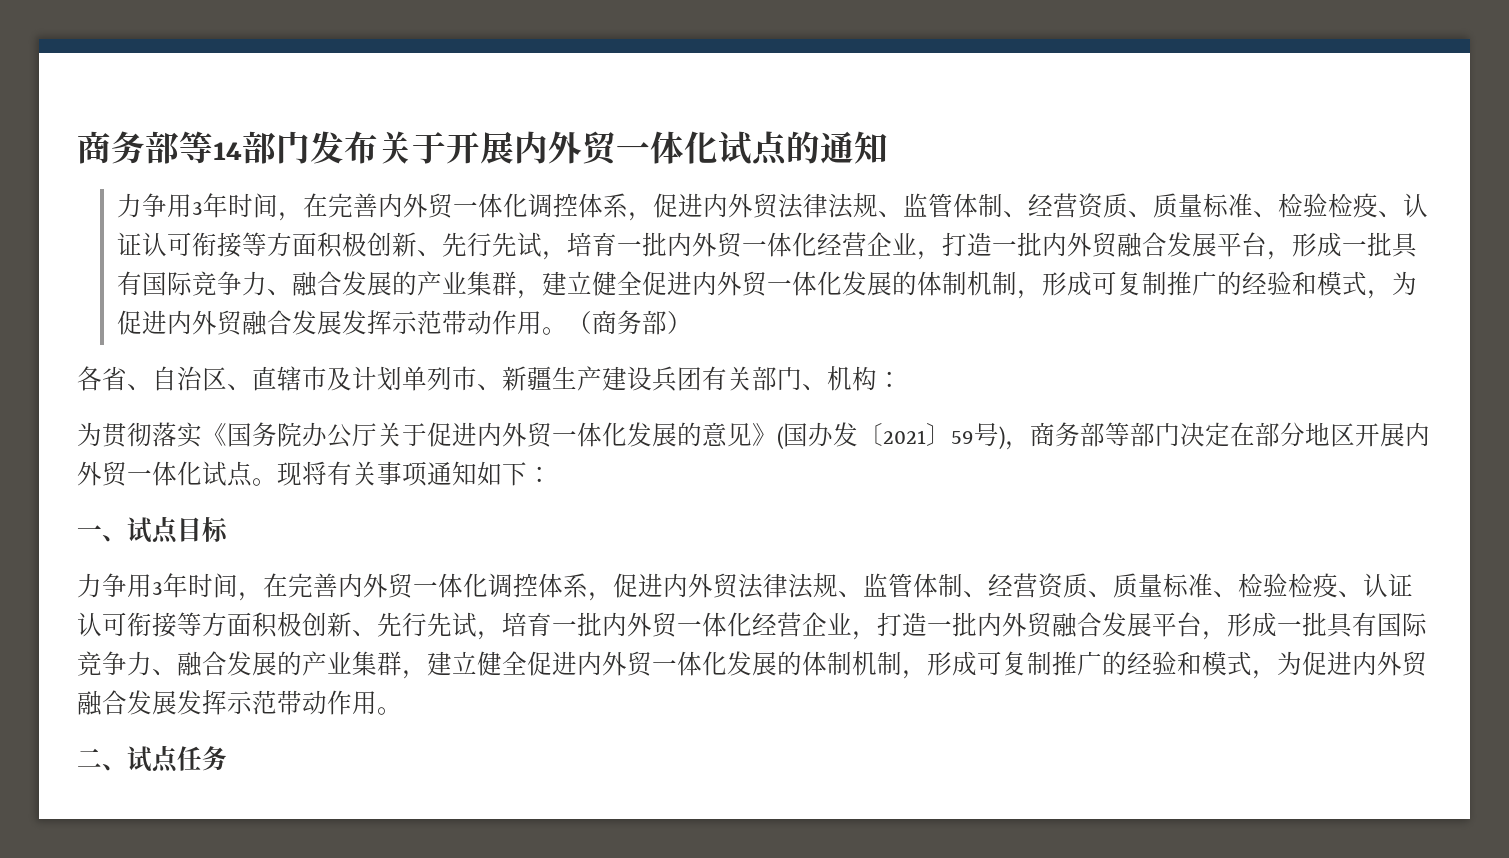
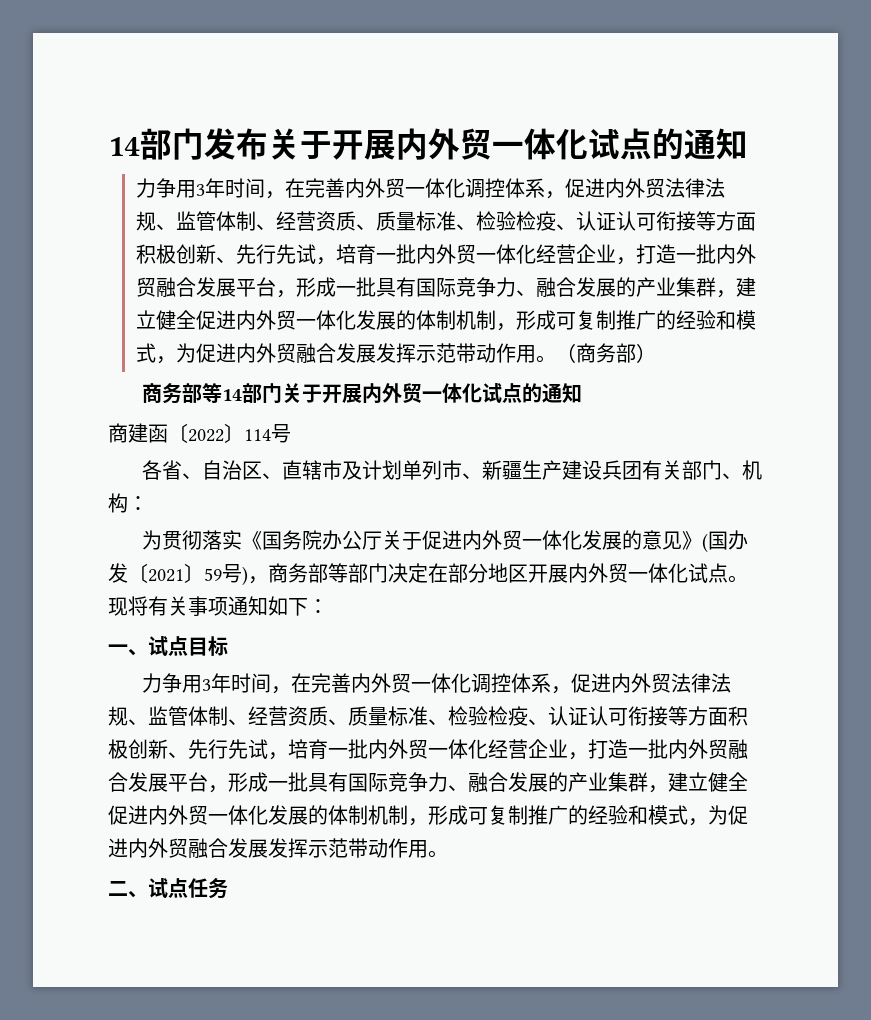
[77,131,213,164] 商务部等 -> (108, 146) none
(693, 322) none -> [141,383,582,404] [108,423,291,443] // 商务部等14部门关于开展内外贸一体化试点的通知 // 商建函〔2022〕114号

